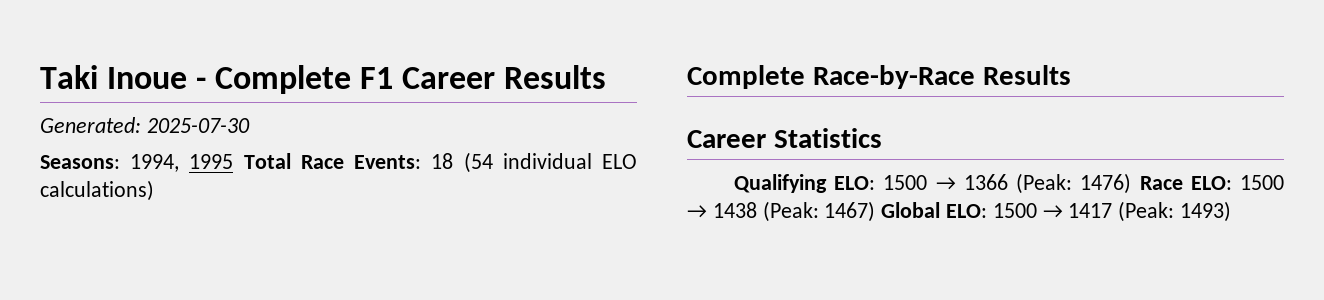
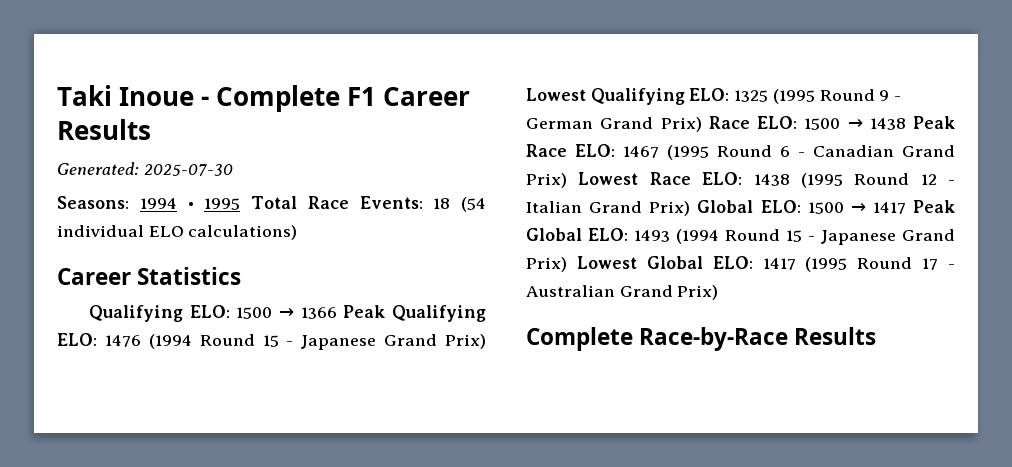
[130,154,180,172] 1994, -> [139,198,194,209] 1994 •
[687,65,1071,89] // Complete Race-by-Race Results -> (298, 232) none
[1016,173,1132,194] (Peak: 1476) -> [343,305,487,322] [57,333,486,350] [526,88,902,105] [526,117,702,132] Peak Qualifying ELO: 1476 (1994 Round 15 - Japanese Grand Prix) Lowest Qualifying ELO: 1325 (1995 Round 9 - German Grand Prix)
[762,201,876,222] (Peak: 1467) -> [913,116,955,129] [526,144,955,160] [526,172,955,188] [526,201,691,216] Peak Race ELO: 1467 (1995 Round 6 - Canadian Grand Prix) Lowest Race ELO: 1438 (1995 Round 12 - Italian Grand Prix)
[1118,201,1232,222] (Peak: 1493) -> [913,200,955,213] [526,228,955,245] [526,256,955,272] [526,285,719,300] [526,327,877,351] Peak Global ELO: 1493 (1994 Round 15 - Japanese Grand Prix) Lowest Global ELO: 1417 (1995 Round 17 - Australian Grand Prix) // Complete Race-by-Race Results

